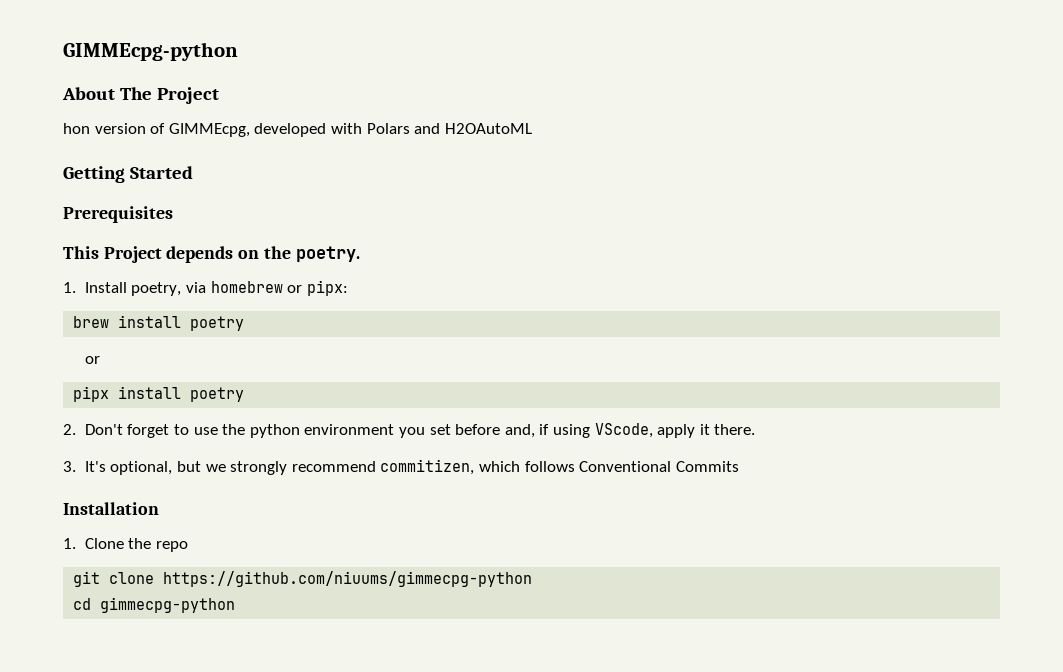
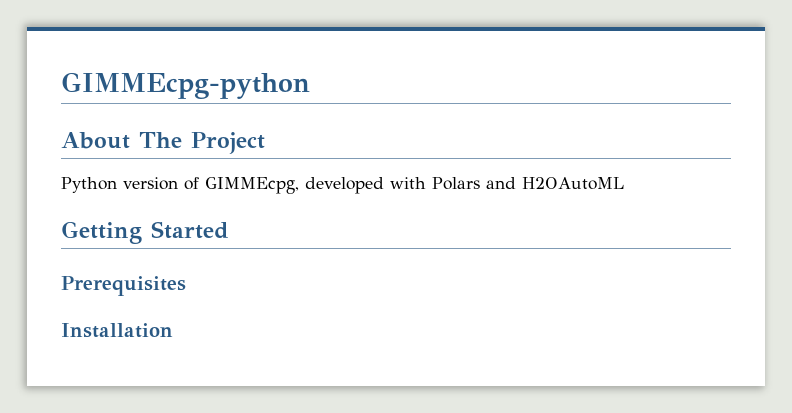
[63,123,90,134] hon -> [61,177,117,193] Python
[63,246,360,263] [63,280,348,296] [73,315,245,331] [84,356,100,364] [73,386,245,402] [63,423,756,438] [63,459,739,475] [63,502,159,515] [63,538,189,552] [73,571,533,587] [73,597,236,613] This Project depends on the poetry. // 1. Install poetry, via homebrew or pipx: // brew install poetry // or // pipx install poetry // 2. Don't forget to use the python environment you set before and, if using VScode, apply it there. // 3. It's optional, but we strongly recommend commitizen, which follows Conventional Commits // Installation // 1. Clone the repo // git clone https://github.com/niuums/gimmecpg-python // cd gimmecpg-python -> [61,323,173,338] Installation

